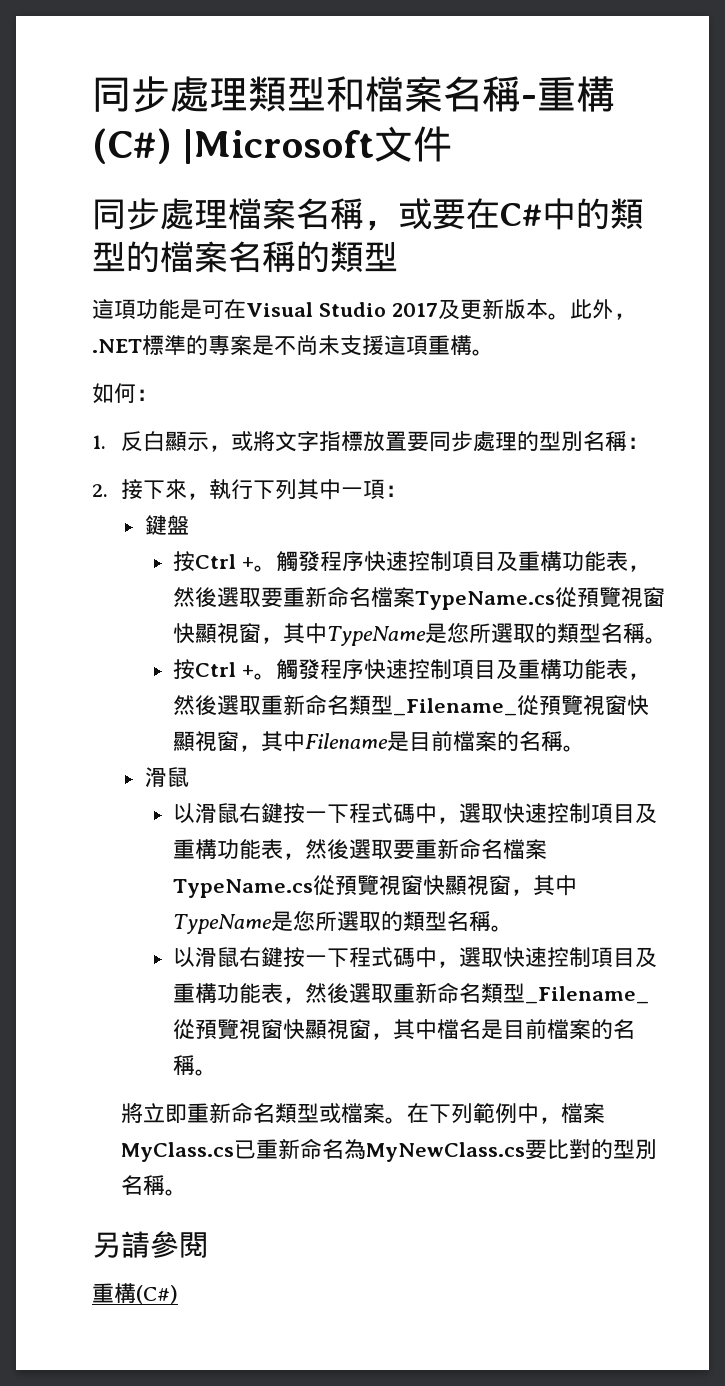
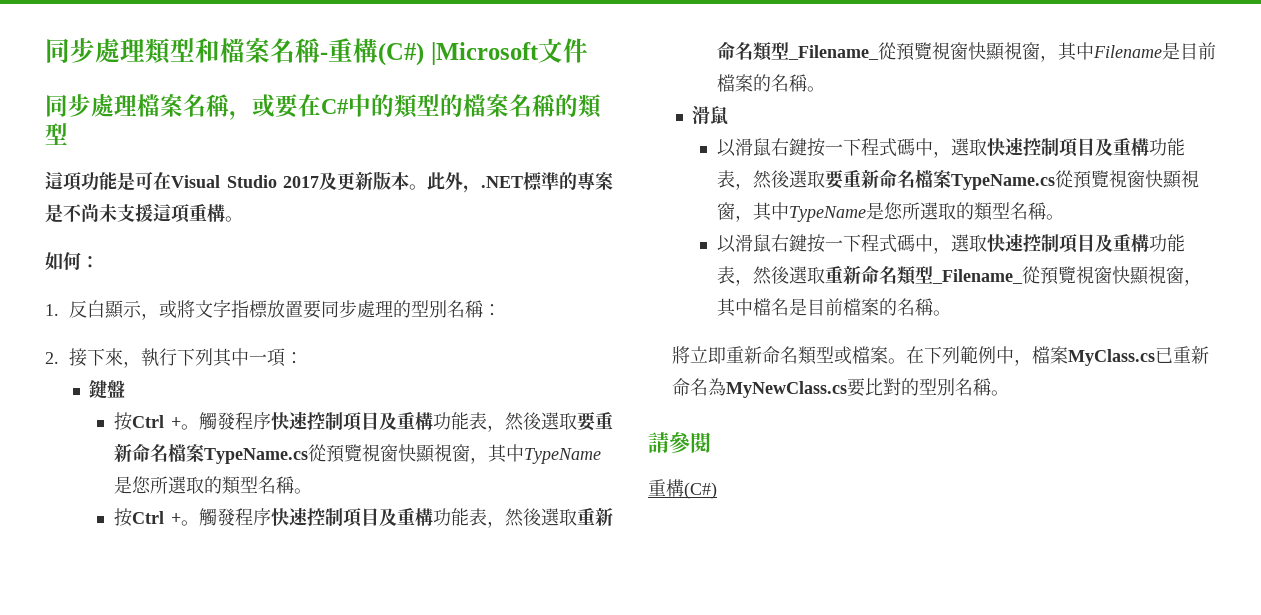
[92,1232,121,1258] 另 -> (1010, 393) none

